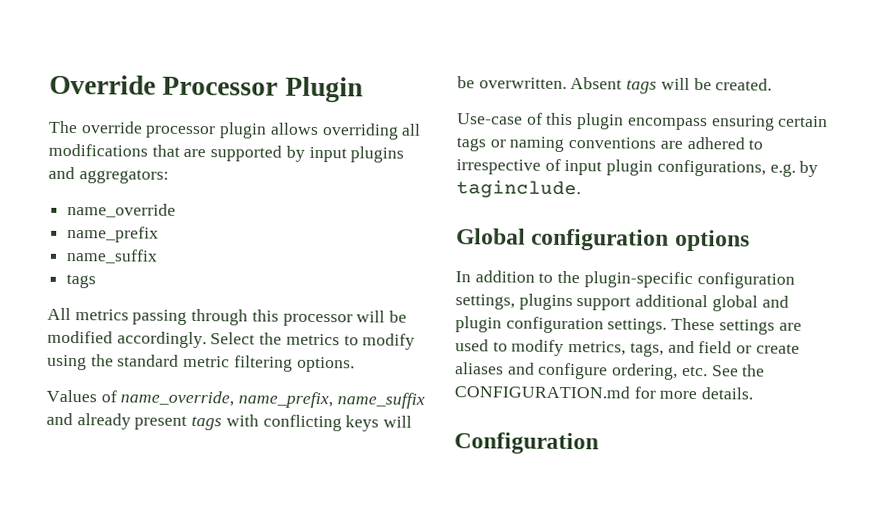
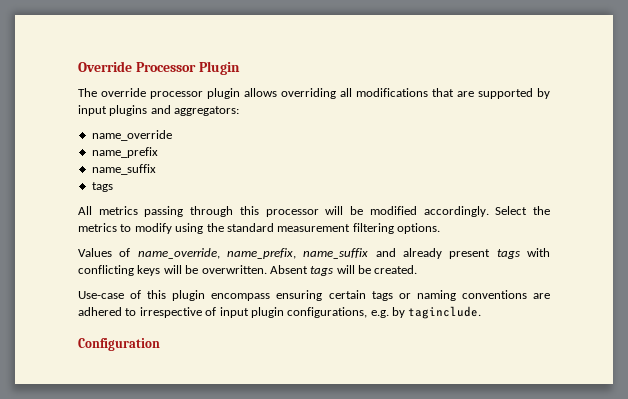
[183,355,231,368] metric -> [277,224,351,232] measurement
[456,228,750,252] [455,270,795,289] [455,293,789,312] [455,316,802,335] [455,339,800,357] [455,362,766,380] [454,385,754,400] // Global configuration options // In addition to the plugin-specific configuration settings, plugins support additional global and plugin configuration settings. These settings are used to modify metrics, tags, and field or create aliases and configure ordering, etc. See the CONFIGURATION.md for more details. -> (482, 312) none

